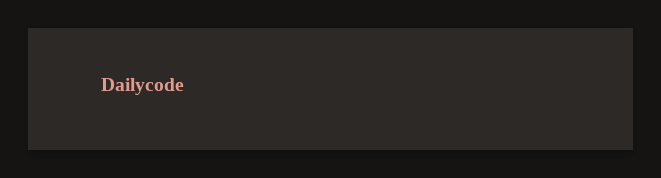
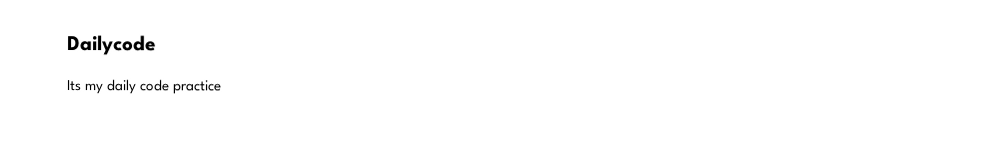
(184, 86) none -> [66,79,223,95] // Its my daily code practice

